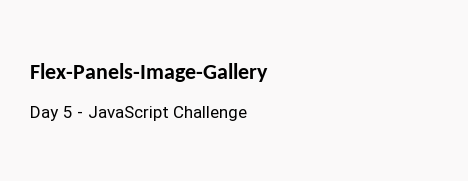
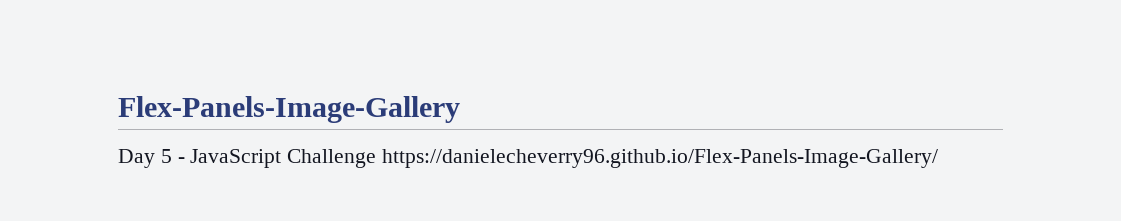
(248, 113) none -> [382,149,939,168] https://danielecheverry96.github.io/Flex-Panels-Image-Gallery/

